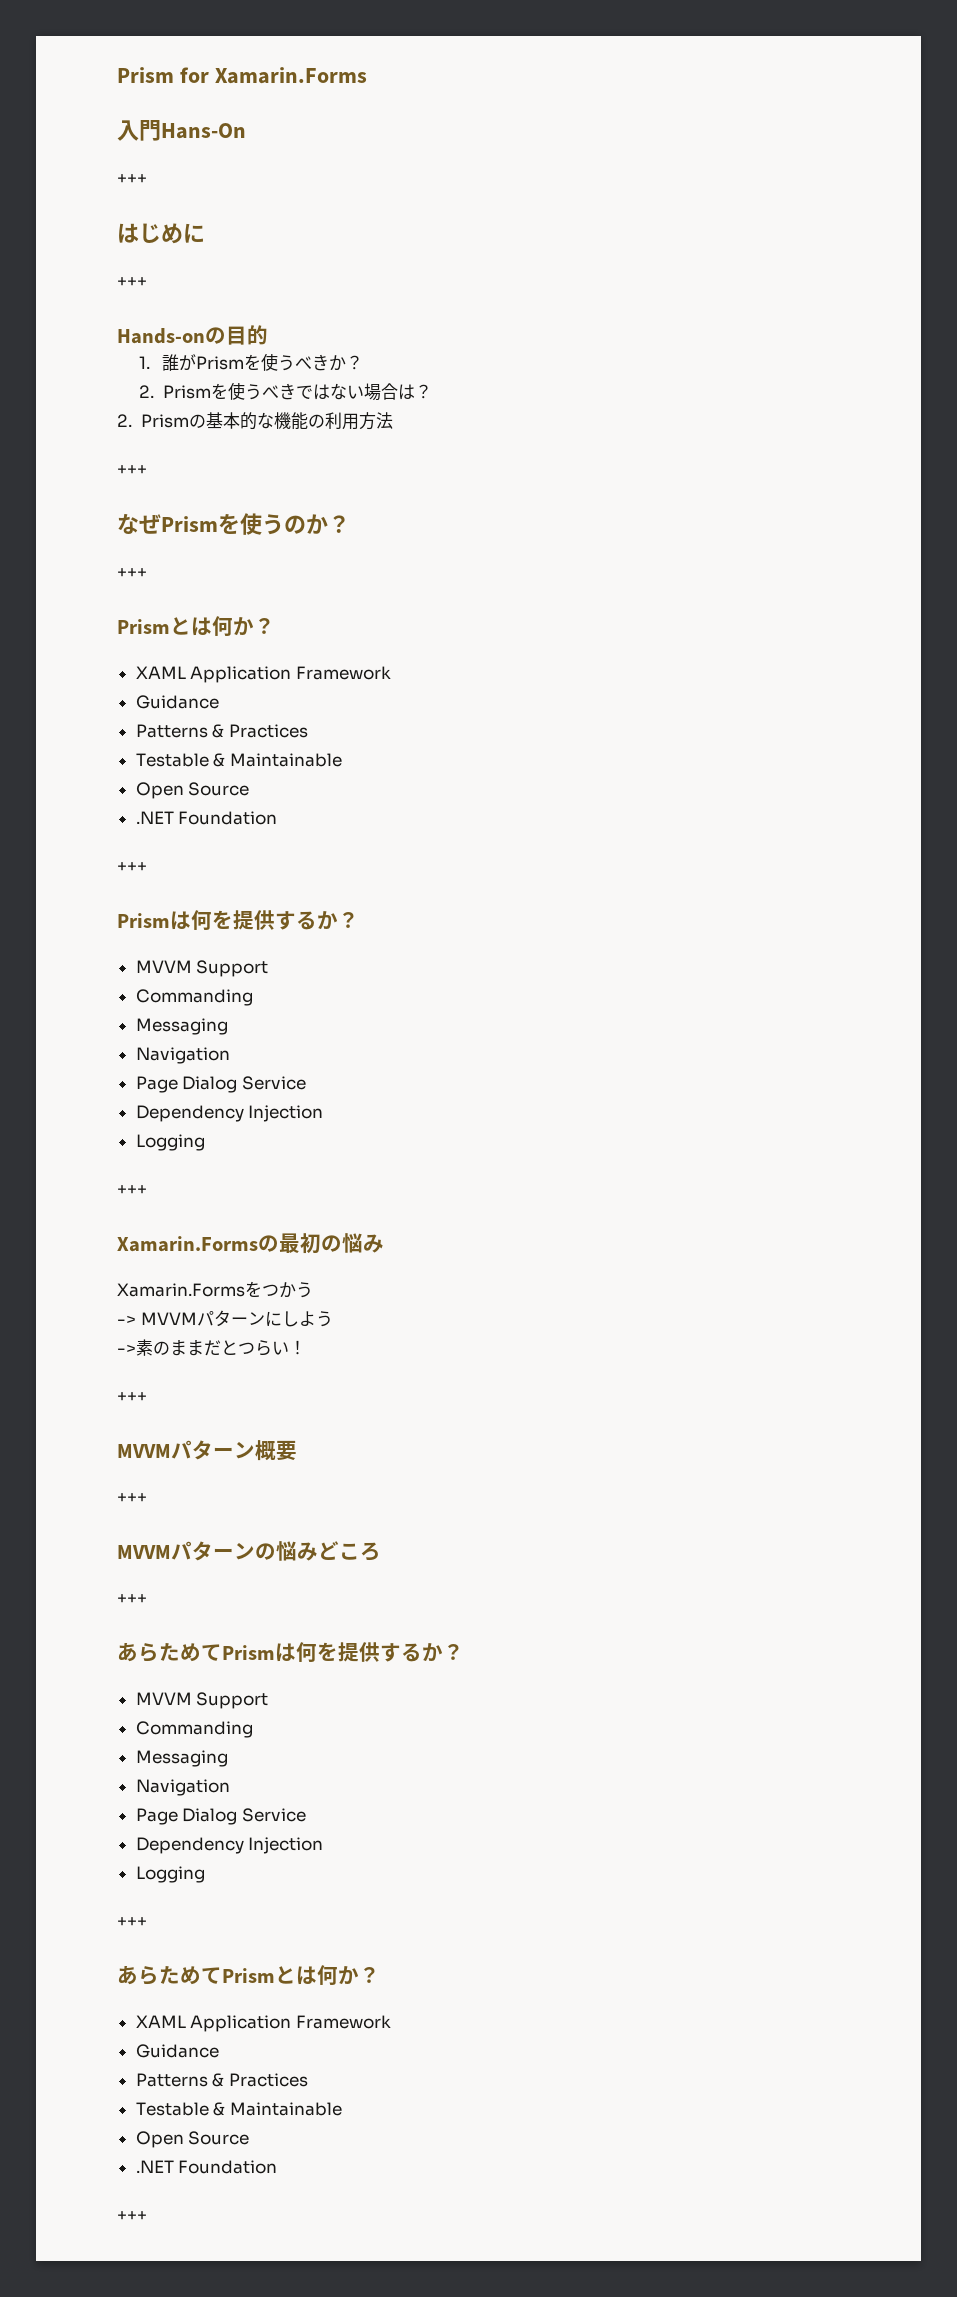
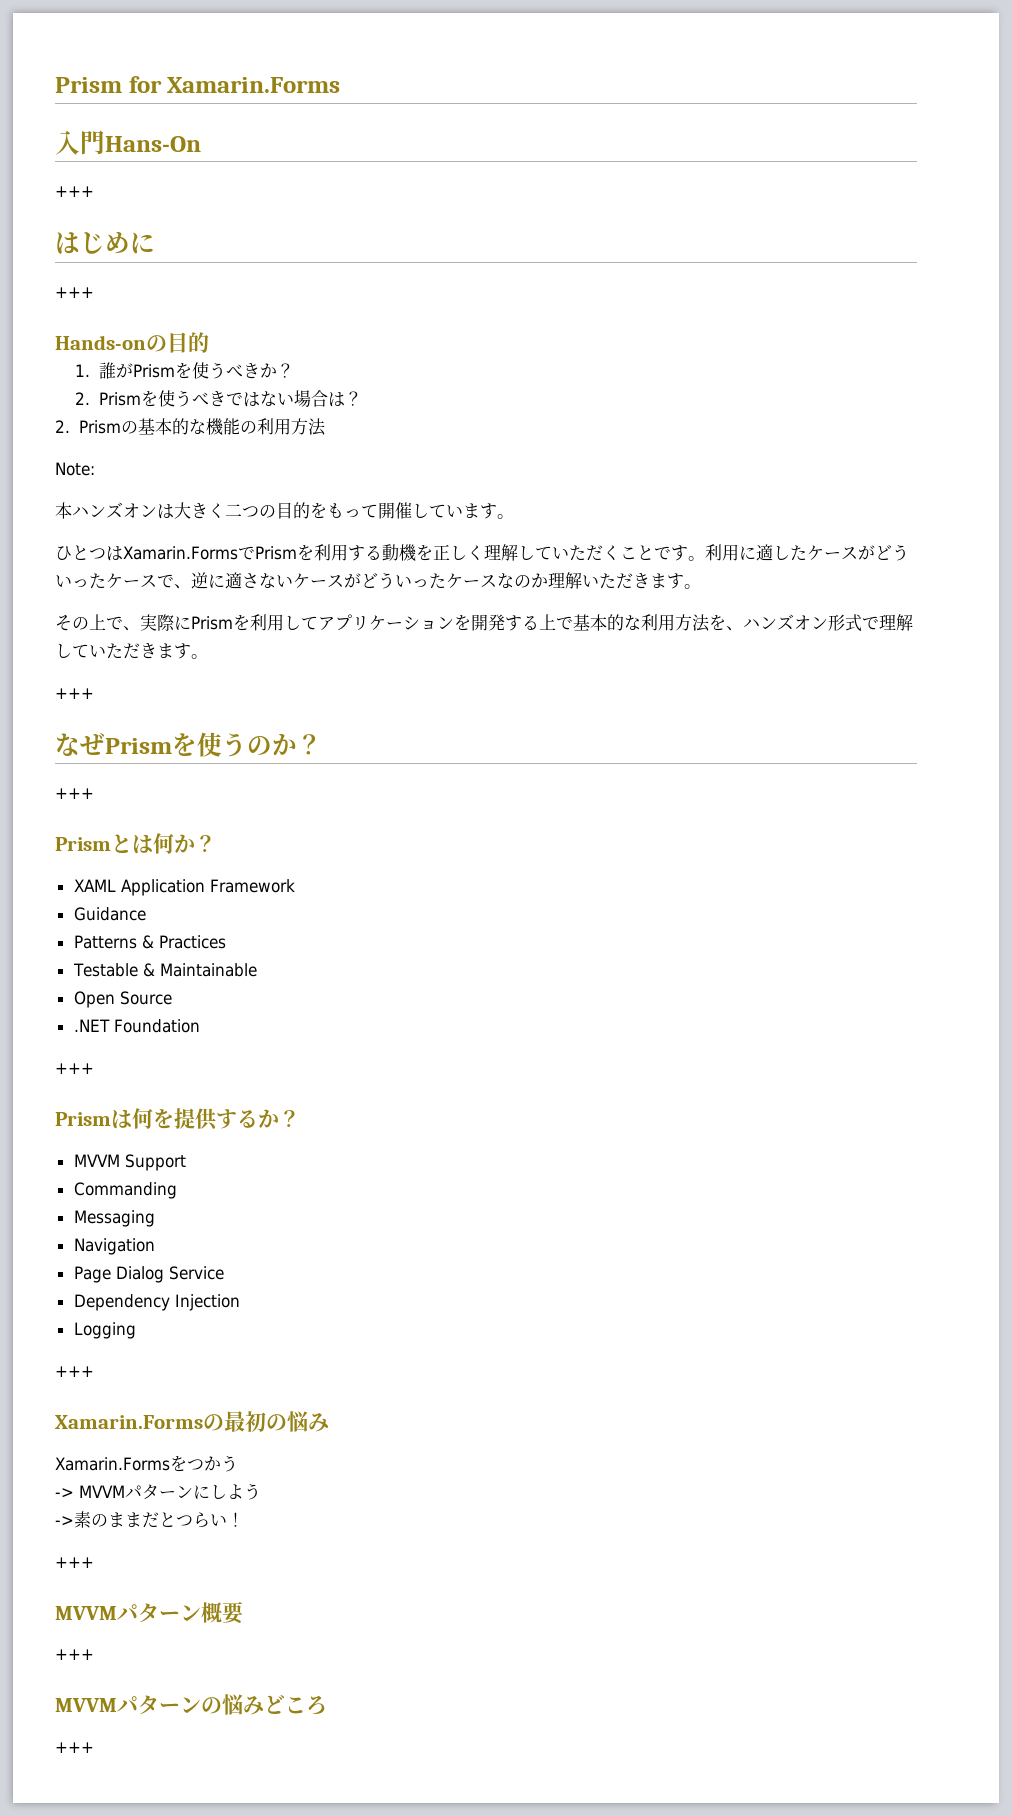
(393, 420) none -> [55,462,95,476] [55,502,514,519] [55,544,909,561] [55,572,701,589] [55,614,913,632] [55,643,208,659] // Note: // 本ハンズオンは大きく二つの目的をもって開催しています。 // ひとつはXamarin.FormsでPrismを利用する動機を正しく理解していただくことです。利用に適したケースがどういったケースで、逆に適さないケースがどういったケースなのか理解いただきます。 // その上で、実際にPrismを利用してアプリケーションを開発する上で基本的な利用方法を、ハンズオン形式で理解していただきます。
[117,1642,464,1663] [135,1692,269,1709] [135,1721,253,1738] [135,1750,228,1767] [135,1779,230,1796] [135,1808,306,1825] [135,1837,324,1854] [135,1866,205,1883] [117,1917,147,1927] [117,1965,380,1986] [135,2015,391,2032] [135,2044,219,2058] [135,2073,308,2087] [135,2102,342,2116] [135,2131,250,2148] [135,2160,278,2174] [117,2211,147,2221] // あらためてPrismは何を提供するか？ // MVVM Support // Commanding // Messaging // Navigation // Page Dialog Service // Dependency Injection // Logging // +++ // あらためてPrismとは何か？ // XAML Application Framework // Guidance // Patterns & Practices // Testable & Maintainable // Open Source // .NET Foundation // +++ -> (94, 1747) none

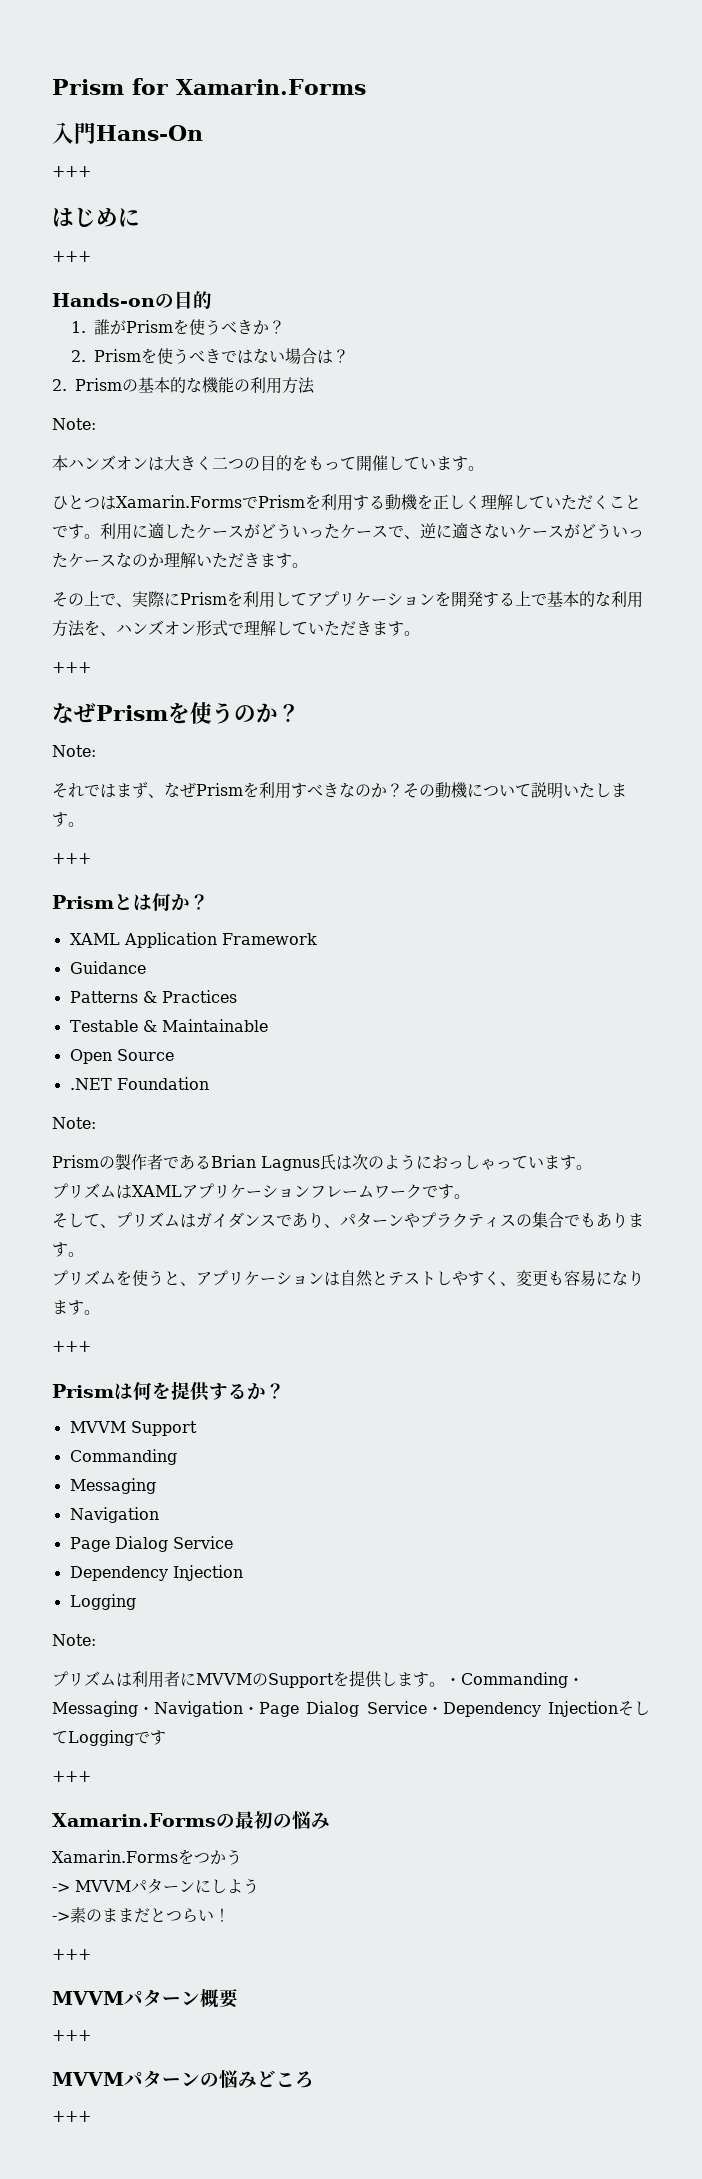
(322, 744) none -> [52,745,96,757] [52,782,627,799] [52,812,84,827] // Note: // それではまず、なぜPrismを利用すべきなのか？その動機について説明いたします。
(200, 1026) none -> [52,1117,96,1129] [52,1153,592,1171] [52,1183,470,1199] [52,1212,644,1228] [52,1242,84,1257] [52,1270,644,1287] [52,1300,100,1315] // Note: // Prismの製作者であるBrian Lagnus氏は次のようにおっしゃっています。 // プリズムはXAMLアプリケーションフレームワークです。 // そして、プリズムはガイダンスであり、パターンやプラクティスの集合でもあります。 // プリズムを使うと、アプリケーションは自然とテストしやすく、変更も容易になります。
(136, 1330) none -> [52,1634,96,1646] [52,1670,584,1688] [52,1701,650,1717] [52,1730,166,1746] // Note: // プリズムは利用者にMVVMのSupportを提供します。・Commanding・Messaging・Navigation・Page Dialog Service・Dependency InjectionそしてLoggingです

